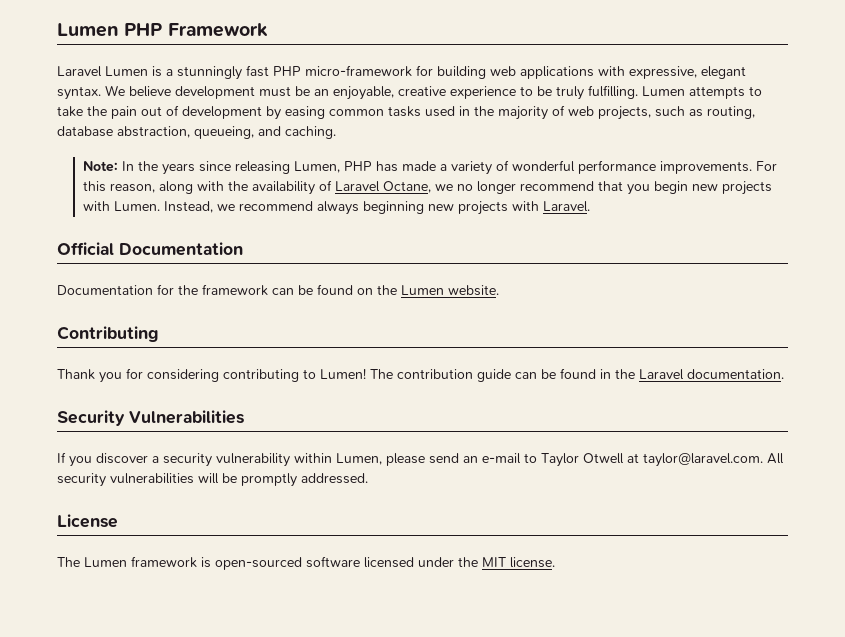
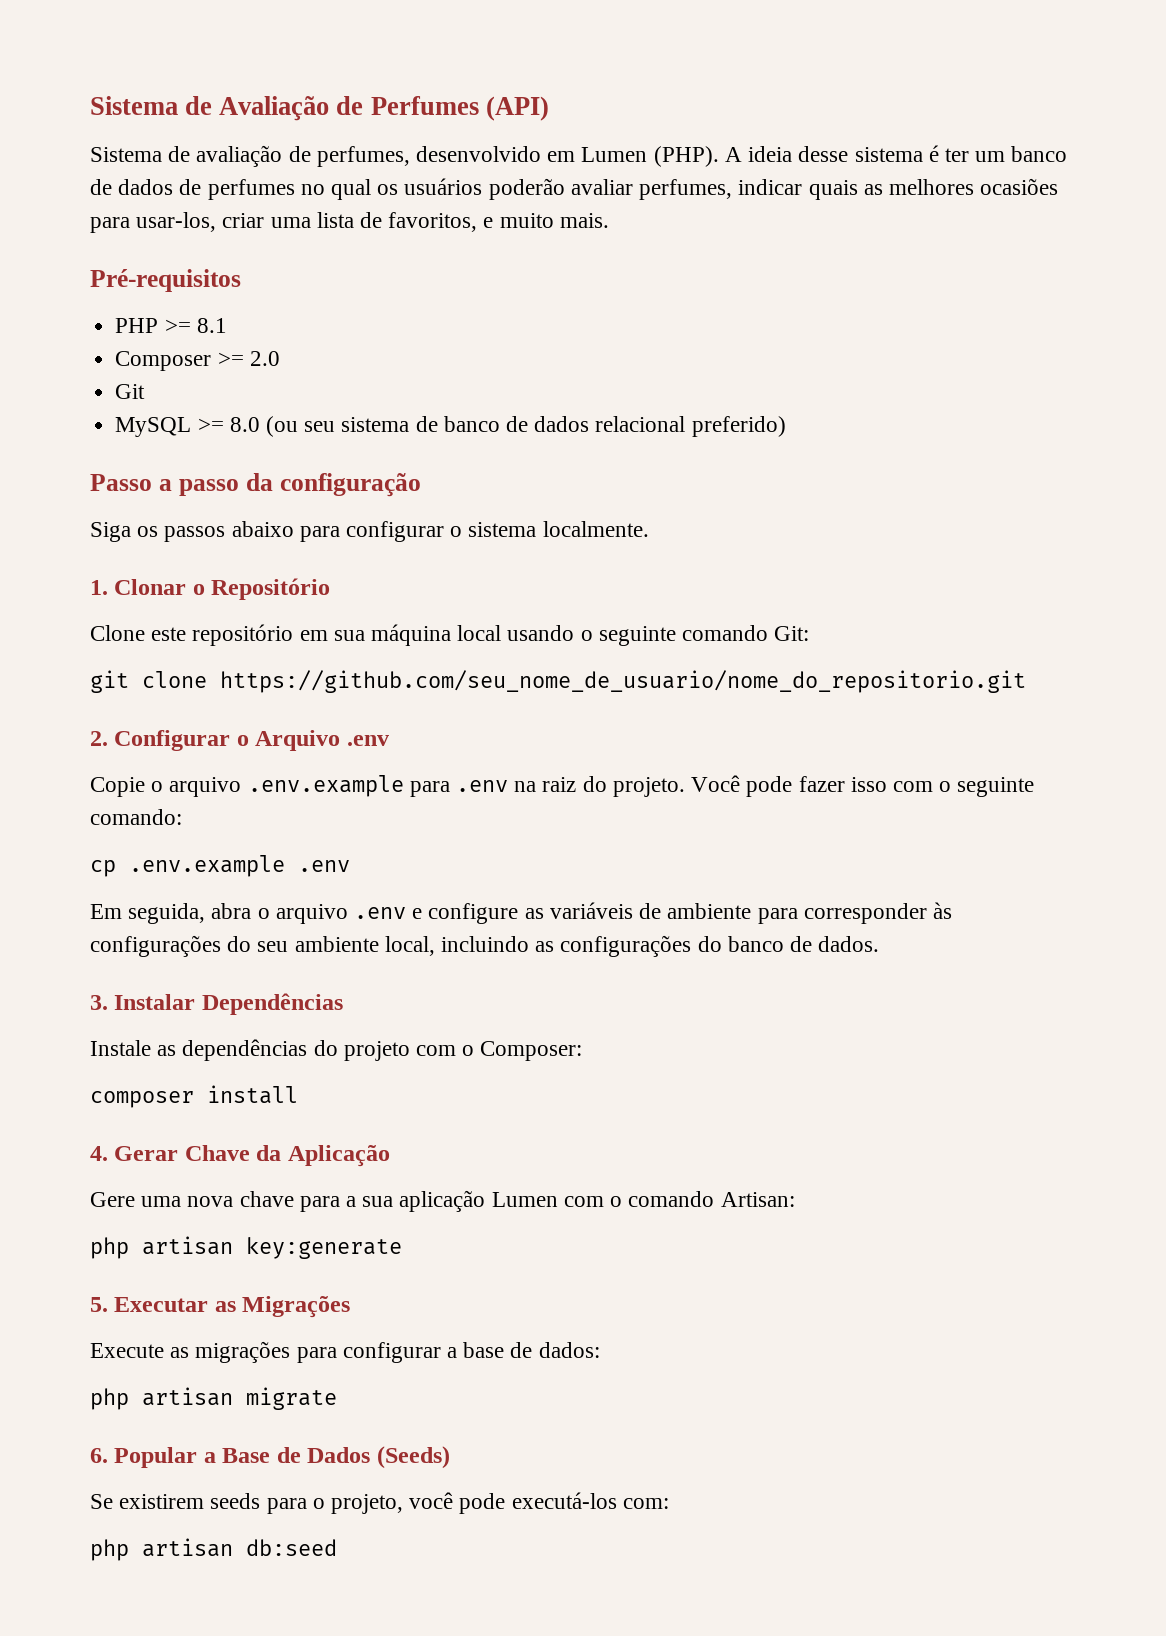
[57,23,268,37] [57,65,746,80] [57,85,762,100] [57,105,755,120] [57,126,336,139] [82,160,777,175] [82,180,772,195] [82,201,590,215] [57,242,243,256] [57,284,499,296] [57,326,159,342] [57,368,784,383] [57,410,244,426] [57,452,784,467] [57,473,368,487] [57,514,118,528] [57,556,555,570] Lumen PHP Framework // Laravel Lumen is a stunningly fast PHP micro-framework for building web applications with expressive, elegant syntax. We believe development must be an enjoyable, creative experience to be truly fulfilling. Lumen attempts to take the pain out of development by easing common tasks used in the majority of web projects, such as routing, database abstraction, queueing, and caching. // Note: In the years since releasing Lumen, PHP has made a variety of wonderful performance improvements. For this reason, along with the availability of Laravel Octane, we no longer recommend that you begin new projects with Lumen. Instead, we recommend always beginning new projects with Laravel. // Official Documentation // Documentation for the framework can be found on the Lumen website. // Contributing // Thank you for considering contributing to Lumen! The contribution guide can be found in the Laravel documentation. // Security Vulnerabilities // If you discover a security vulnerability within Lumen, please send an e-mail to Taylor Otwell at taylor@laravel.com. All security vulnerabilities will be promptly addressed. // License // The Lumen framework is open-sourced software licensed under the MIT license. -> [90,96,549,121] [90,145,1068,167] [90,178,1059,200] [90,212,609,233] [90,269,241,292] [115,318,227,333] [115,351,280,371] [115,384,146,399] [115,416,786,437] [90,473,421,497] [90,521,649,542] [90,578,331,600] [90,624,810,646] [90,670,1026,693] [90,730,389,751] [90,775,1035,797] [90,809,182,825] [90,855,350,877] [90,902,952,924] [90,935,880,957] [90,993,343,1015] [90,1039,583,1061] [90,1085,298,1108] [90,1145,390,1167] [90,1190,795,1212] [90,1236,402,1259] [90,1296,351,1318] [90,1341,600,1363] [90,1387,337,1410] [90,1446,450,1469] [90,1492,669,1514] [90,1538,337,1561] Sistema de Avaliação de Perfumes (API) // Sistema de avaliação de perfumes, desenvolvido em Lumen (PHP). A ideia desse sistema é ter um banco de dados de perfumes no qual os usuários poderão avaliar perfumes, indicar quais as melhores ocasiões para usar-los, criar uma lista de favoritos, e muito mais. // Pré-requisitos // PHP >= 8.1 // Composer >= 2.0 // Git // MySQL >= 8.0 (ou seu sistema de banco de dados relacional preferido) // Passo a passo da configuração // Siga os passos abaixo para configurar o sistema localmente. // 1. Clonar o Repositório // Clone este repositório em sua máquina local usando o seguinte comando Git: // git clone https://github.com/seu_nome_de_usuario/nome_do_repositorio.git // 2. Configurar o Arquivo .env // Copie o arquivo .env.example para .env na raiz do projeto. Você pode fazer isso com o seguinte comando: // cp .env.example .env // Em seguida, abra o arquivo .env e configure as variáveis de ambiente para corresponder às configurações do seu ambiente local, incluindo as configurações do banco de dados. // 3. Instalar Dependências // Instale as dependências do projeto com o Composer: // composer install // 4. Gerar Chave da Aplicação // Gere uma nova chave para a sua aplicação Lumen com o comando Artisan: // php artisan key:generate // 5. Executar as Migrações // Execute as migrações para configurar a base de dados: // php artisan migrate // 6. Popular a Base de Dados (Seeds) // Se existirem seeds para o projeto, você pode executá-los com: // php artisan db:seed

